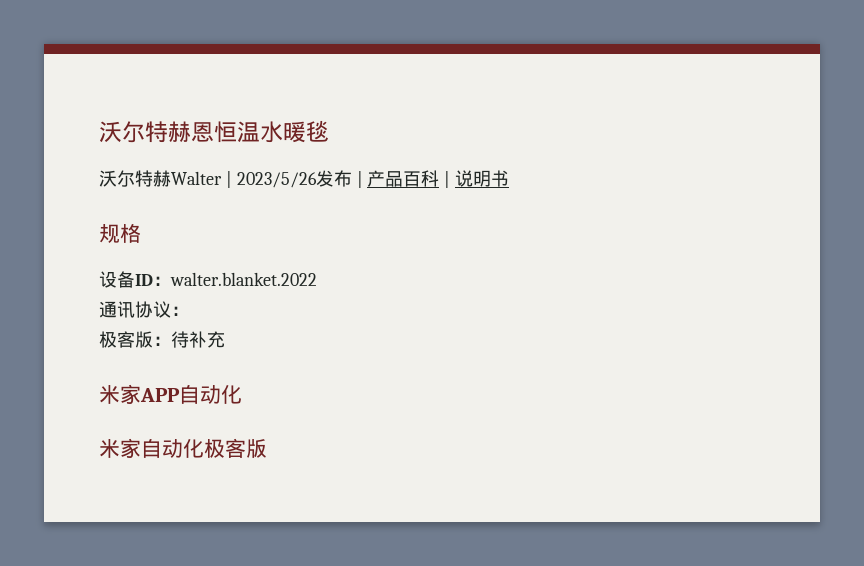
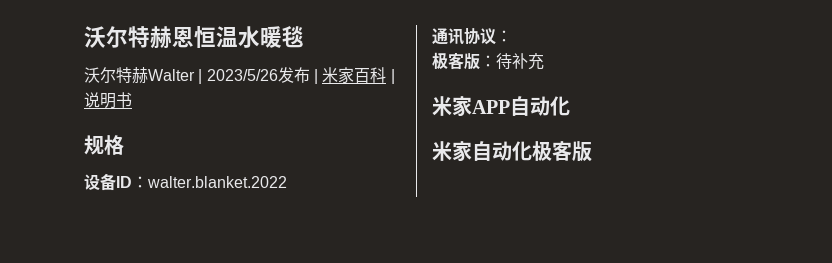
[367,170,404,187] 产品 -> [322,67,355,84] 米家

